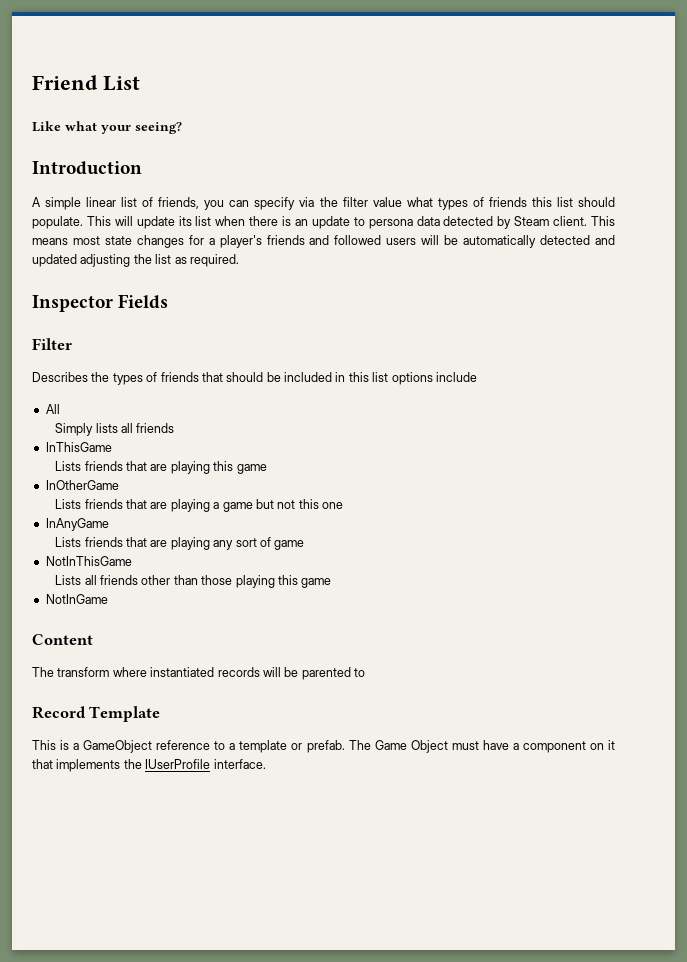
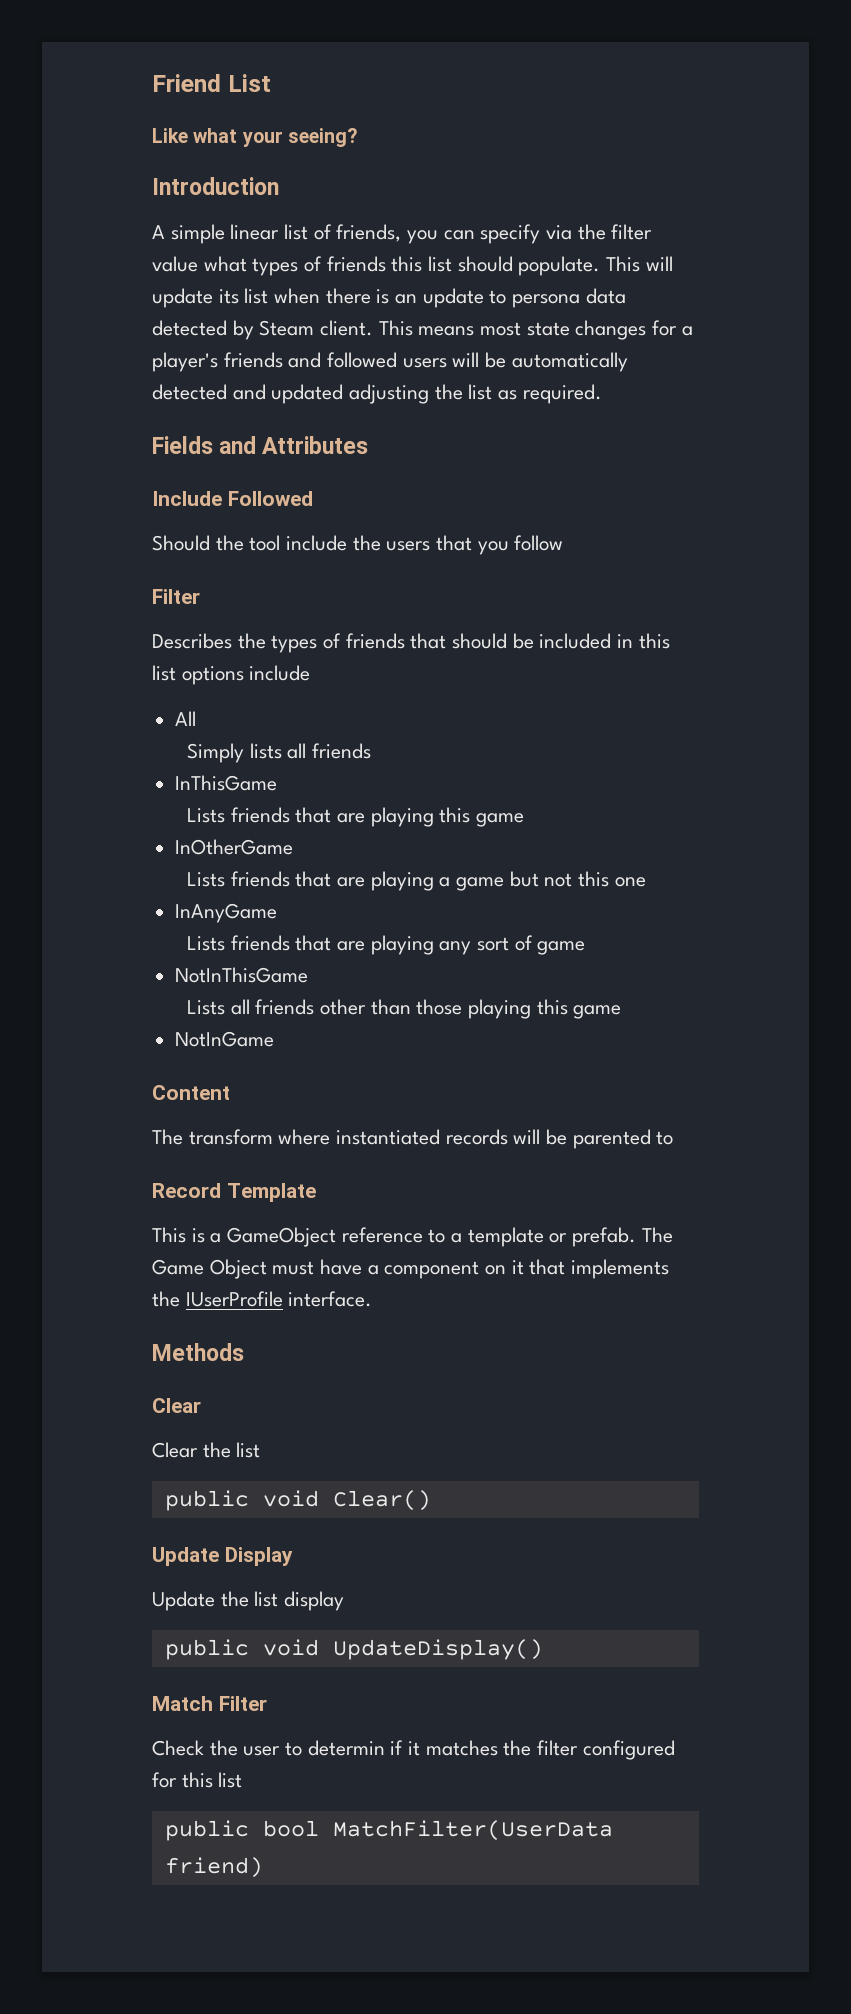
[32,295,113,312] Inspector -> (602, 394) none
(169, 301) none -> [219,436,369,454] [152,491,313,506] [152,535,564,555] and Attributes // Include Followed // Should the tool include the users that you follow
(266, 764) none -> [152,1343,244,1361] [152,1398,201,1413] [152,1442,261,1458] [164,1490,431,1511] [152,1547,293,1566] [152,1591,345,1611] [164,1639,543,1660] [152,1696,267,1711] [152,1740,675,1760] [152,1772,243,1788] [164,1820,613,1841] [164,1857,263,1878] // Methods // Clear // Clear the list // public void Clear() // Update Display // Update the list display // public void UpdateDisplay() // Match Filter // Check the user to determin if it matches the filter configured for this list // public bool MatchFilter(UserData friend)

